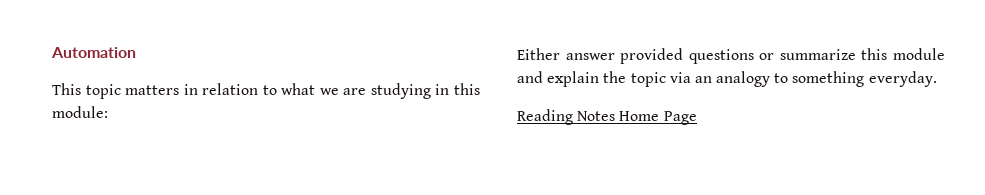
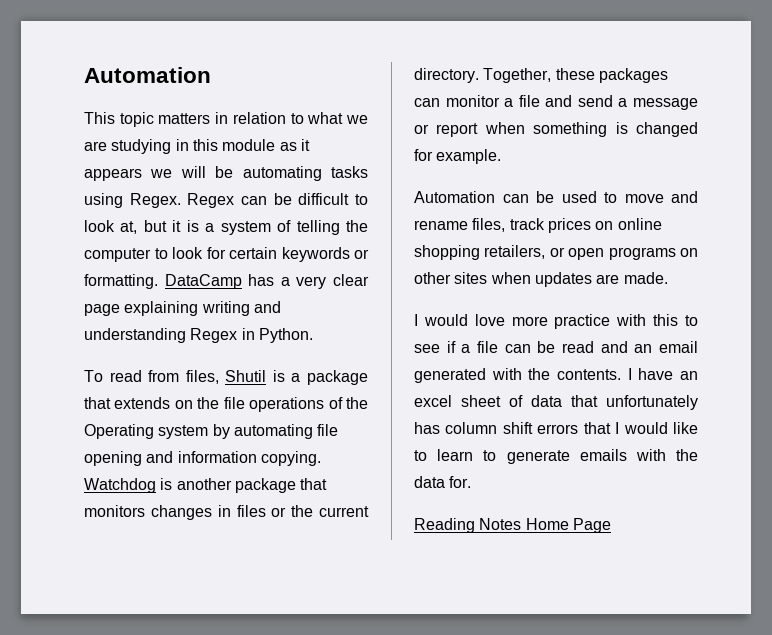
[52,106,108,118] [517,48,945,64] [517,71,937,87] module: // Either answer provided questions or summarize this module and explain the topic via an analogy to something everyday. -> [222,139,310,151] [84,166,368,181] [84,193,368,208] [84,220,369,235] [84,247,369,262] [84,274,369,289] [84,301,281,316] [84,328,313,343] [84,370,369,385] [84,397,368,412] [84,424,339,439] [84,451,321,466] [84,478,328,493] [84,505,369,520] [414,68,668,83] [414,95,698,110] [414,122,698,137] [414,149,502,164] [414,191,698,203] [414,218,662,233] [414,245,698,260] [414,272,668,287] [414,314,698,329] [414,341,698,353] [414,368,698,383] [414,395,698,410] [414,422,698,434] [414,449,698,464] [414,476,472,488] module as it appears we will be automating tasks using Regex. Regex can be difficult to look at, but it is a system of telling the computer to look for certain keywords or formatting. DataCamp has a very clear page explaining writing and understanding Regex in Python. // To read from files, Shutil is a package that extends on the file operations of the Operating system by automating file opening and information copying. Watchdog is another package that monitors changes in files or the current directory. Together, these packages can monitor a file and send a message or report when something is changed for example. // Automation can be used to move and rename files, track prices on online shopping retailers, or open programs on other sites when updates are made. // I would love more practice with this to see if a file can be read and an email generated with the contents. I have an excel sheet of data that unfortunately has column shift errors that I would like to learn to generate emails with the data for.

